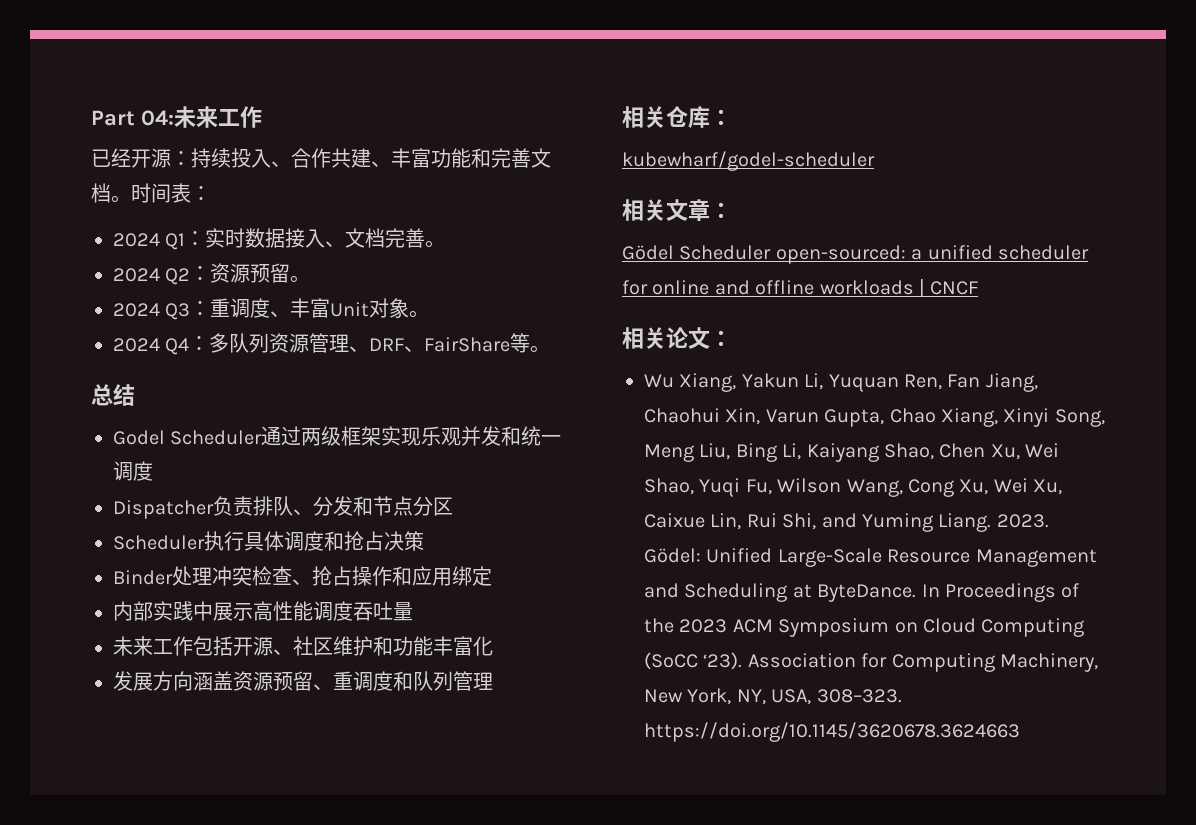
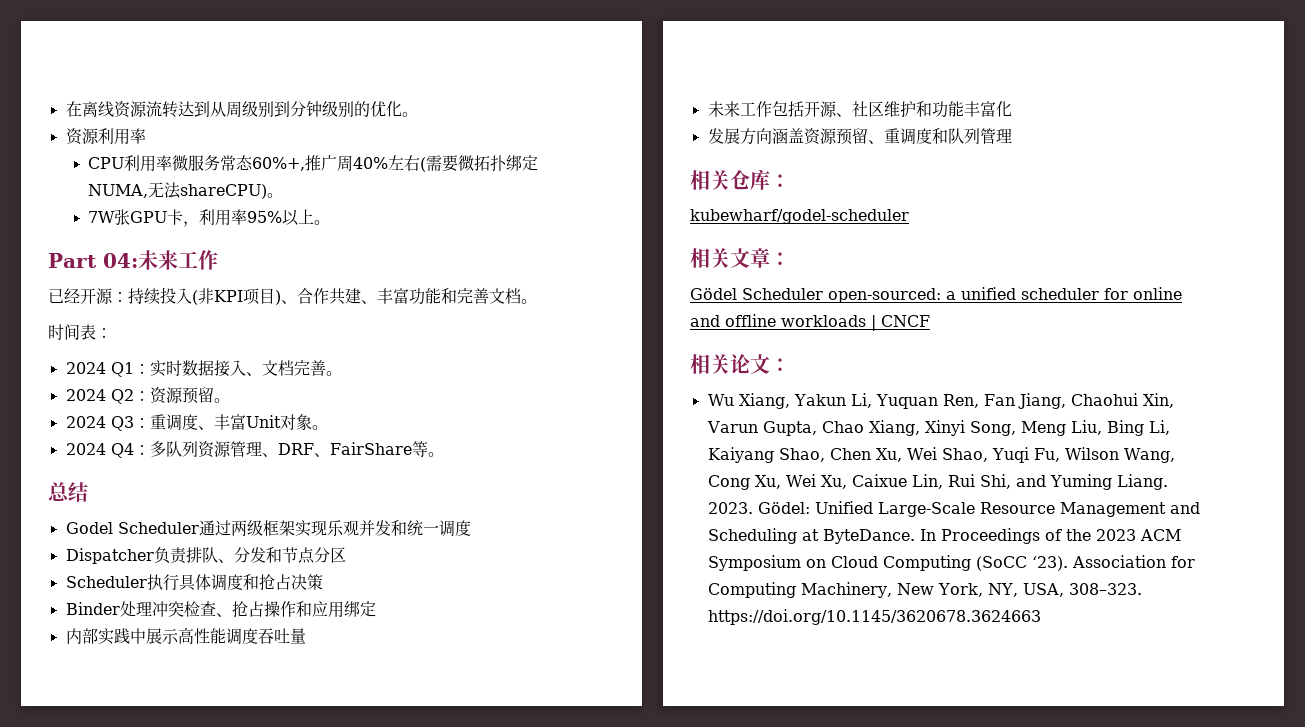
(91, 118) none -> [65,101,418,118] [65,128,146,145] [88,155,539,172] [88,182,284,199] [88,209,331,227] 在离线资源流转达到从周级别到分钟级别的优化。 // 资源利用率 // CPU利用率微服务常态60%+,推广周40%左右(需要微拓扑绑定NUMA,无法shareCPU)。 // 7W张GPU卡，利用率95%以上。 //
(271, 158) none -> [192,288,281,305] (非KPI项目)
(131, 199) none -> (537, 301) //

